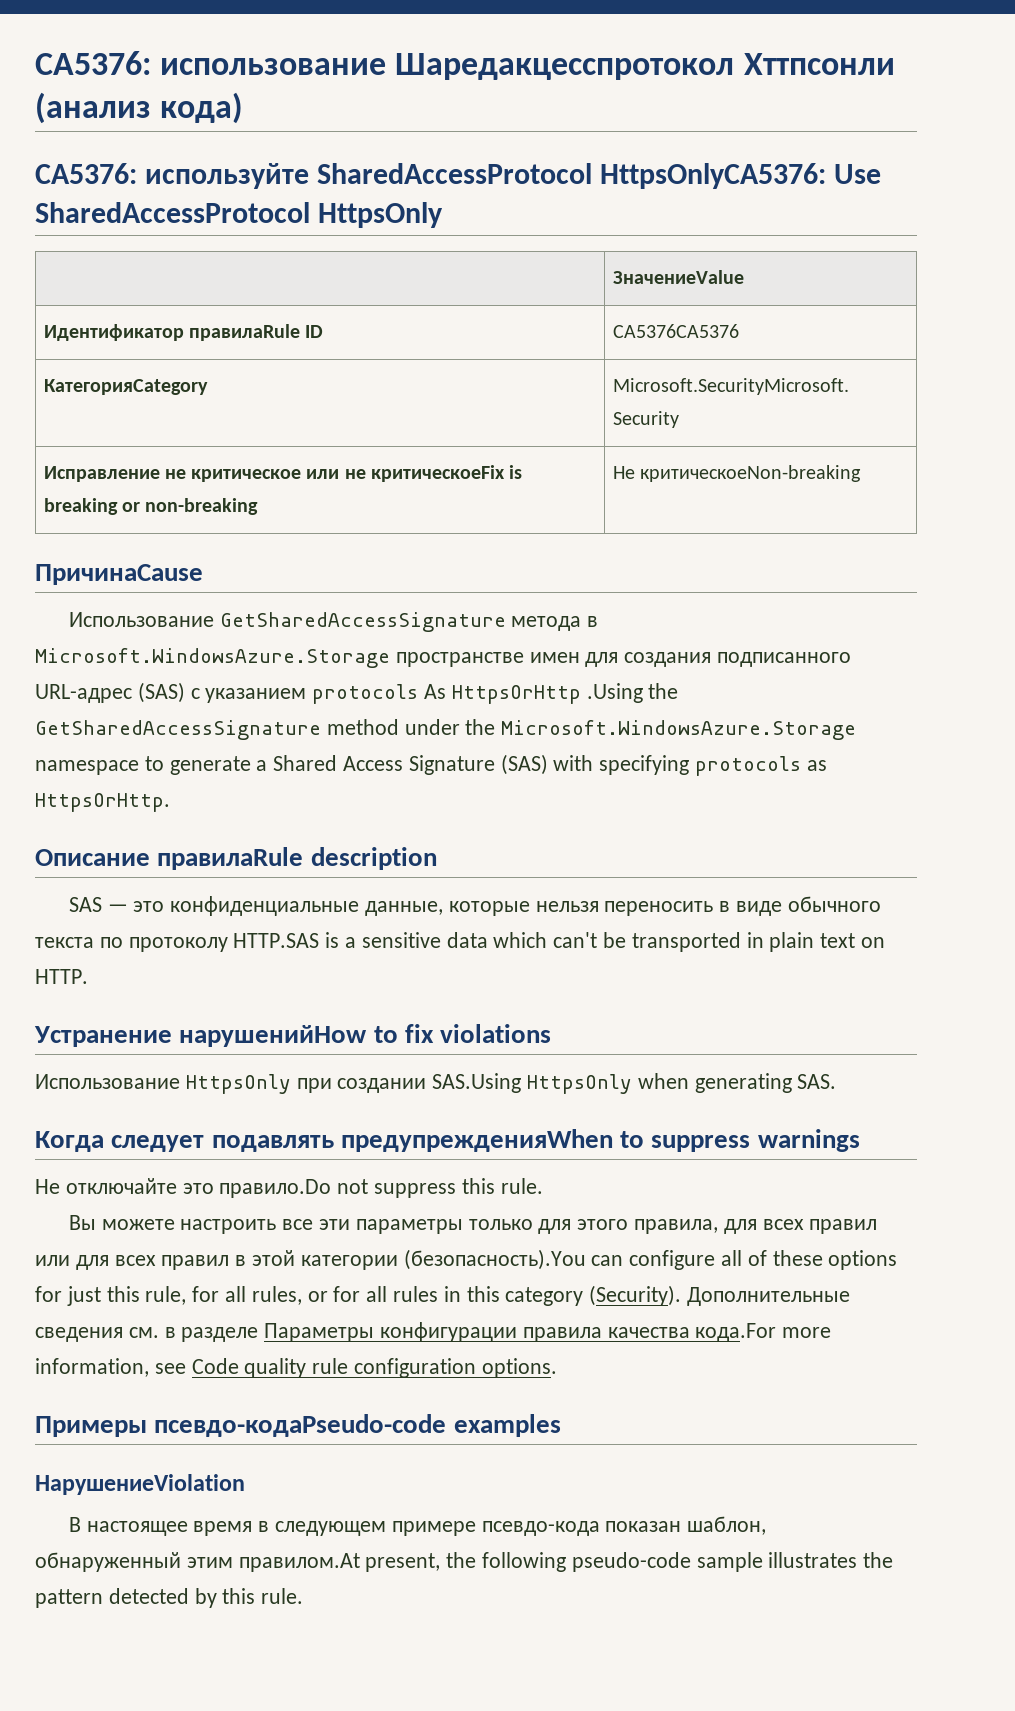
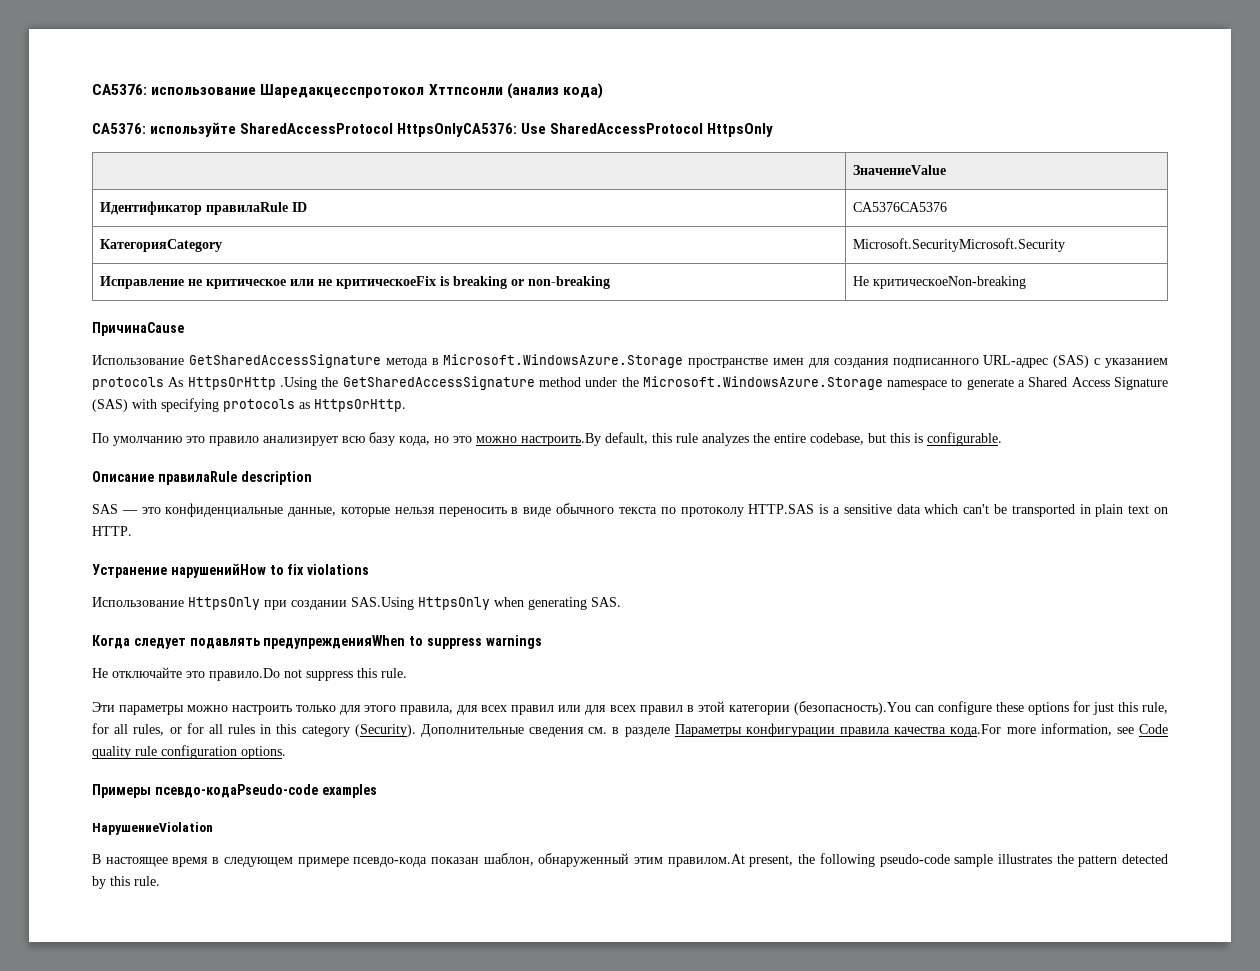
(170, 802) none -> [92,432,1002,446] // По умолчанию это правило анализирует всю базу кода, но это можно настроить.By default, this rule analyzes the entire codebase, but this is configurable.
[68,1215,463,1234] Вы можете настроить все эти параметры -> [92,702,293,715] Эти параметры можно настроить
[721,1250,767,1266] all of -> (992, 708) none

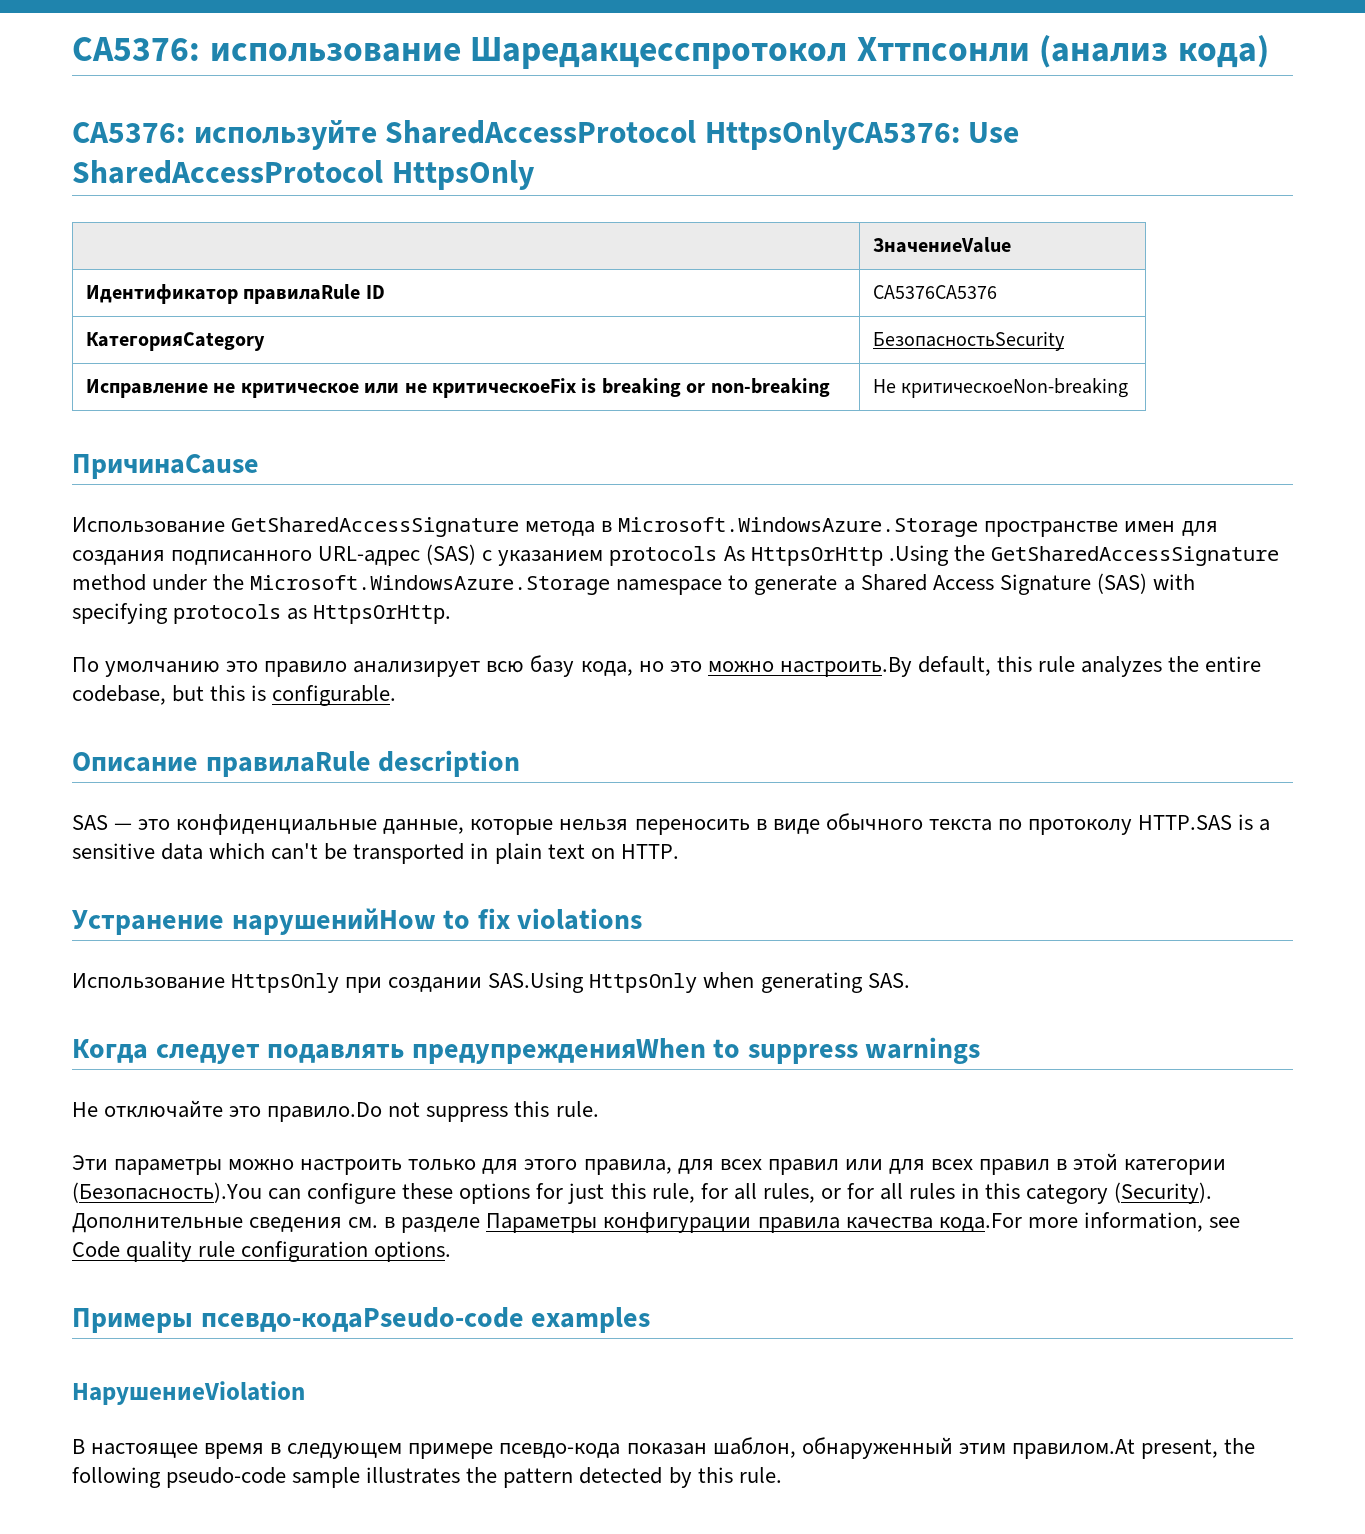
[852,238,1065,252] Microsoft.SecurityMicrosoft.Security -> [873,331,1066,351] БезопасностьSecurity
[793,701,911,715] (безопасность).You -> [72,1182,262,1203] (Безопасность).You

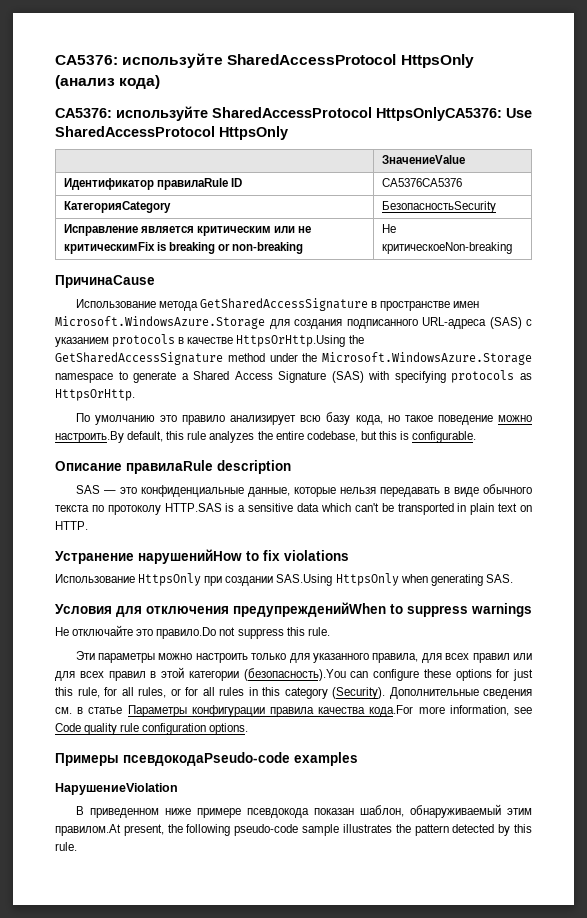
[72,37,1030,69] CA5376: использование Шаредакцесспротокол Хттпсонли -> [55,53,474,68] CA5376: используйте SharedAccessProtocol HttpsOnly
[213,383,359,398] не критическое -> [140,226,271,236] является критическим
[432,378,577,398] критическоеFix -> [63,242,155,254] критическимFix
[231,517,979,537] GetSharedAccessSignature метода в Microsoft.WindowsAzure.Storage -> [158,298,377,311] метода GetSharedAccessSignature в
(1176, 526) none -> [55,316,265,329] Microsoft.WindowsAzure.Storage
[318,546,421,566] URL-адрес -> [422,317,486,329] URL-адреса
[723,545,949,566] As HttpsOrHttp .Using -> [178,335,346,347] в качестве HttpsOrHttp.Using
[669,661,702,672] это -> [404,415,493,425] такое поведение
[634,819,750,835] переносить -> [379,487,440,497] передавать
[72,1038,706,1064] Когда следует подавлять предупрежденияWhen -> [55,602,386,617] Условия для отключения предупрежденийWhen
[524,1159,578,1170] этого -> [313,653,370,663] указанного
[72,1182,262,1203] (Безопасность).You -> [243,668,346,681] (безопасность).You
[401,1217,481,1233] разделе -> [88,707,123,714] статье
[200,1307,524,1332] псевдо-кодаPseudo-code -> [123,752,290,766] псевдокодаPseudo-code
[91,1443,621,1459] настоящее время в следующем примере псевдо-кода -> [89,808,309,818] приведенном ниже примере псевдокода
[801,1437,953,1459] обнаруженный -> [409,804,501,818] обнаруживаемый

